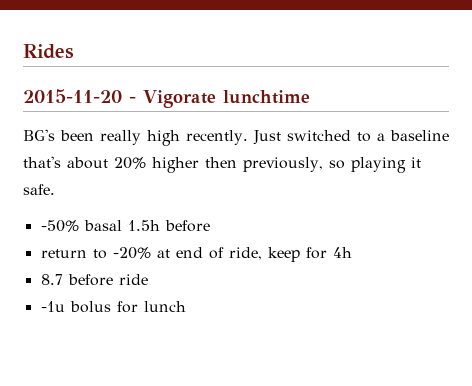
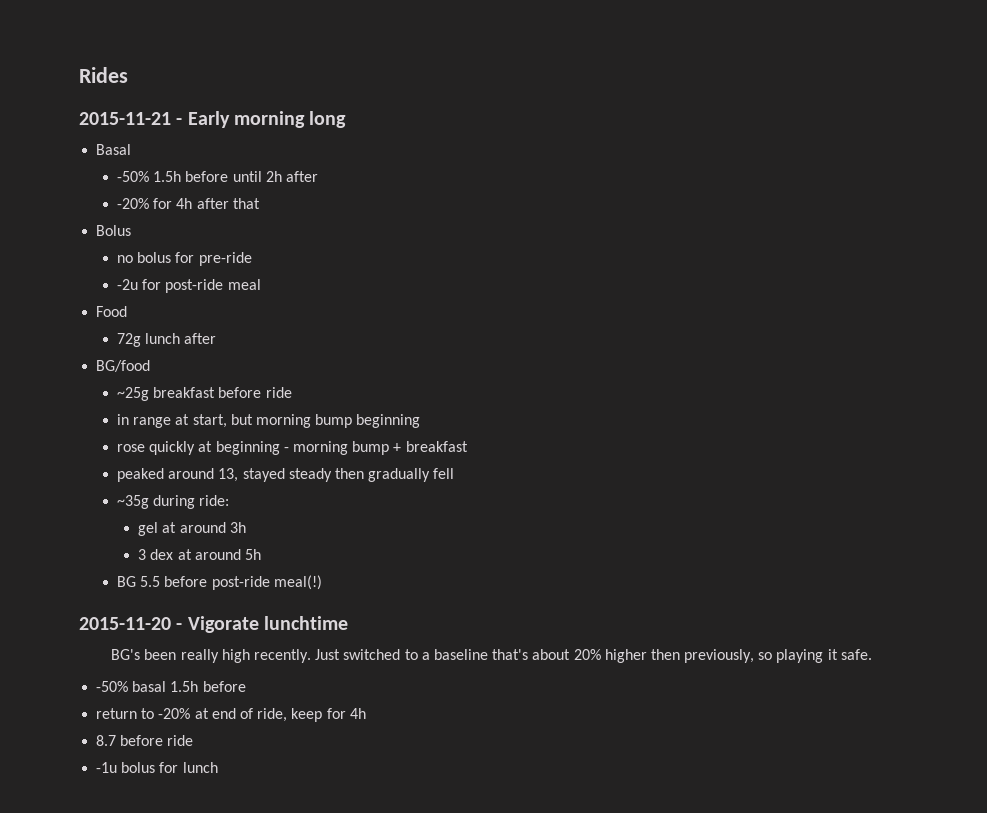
(74, 51) none -> [79,111,347,128] [96,144,132,155] [117,171,319,182] [117,198,260,209] [96,225,132,236] [117,252,252,266] [117,279,261,293] [96,306,128,317] [117,333,217,347] [96,360,151,372] [117,387,292,401] [117,414,421,428] [117,441,468,455] [117,468,455,482] [117,495,230,509] [138,522,246,536] [138,549,261,560] [117,575,322,590] // 2015-11-21 - Early morning long // Basal // -50% 1.5h before until 2h after // -20% for 4h after that // Bolus // no bolus for pre-ride // -2u for post-ride meal // Food // 72g lunch after // BG/food // ~25g breakfast before ride // in range at start, but morning bump beginning // rose quickly at beginning - morning bump + breakfast // peaked around 13, stayed steady then gradually fell // ~35g during ride: // gel at around 3h // 3 dex at around 5h // BG 5.5 before post-ride meal(!)

